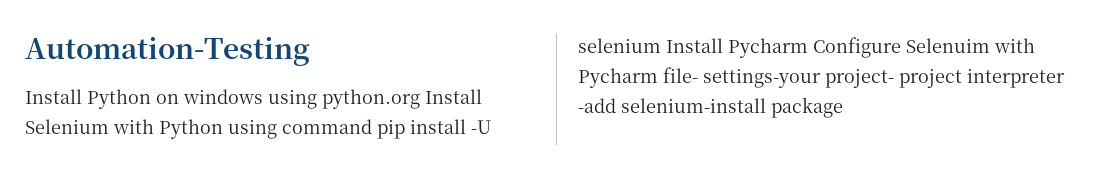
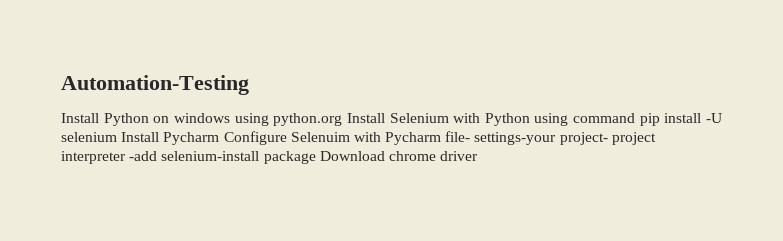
(843, 107) none -> [319,151,479,161] Download chrome driver

